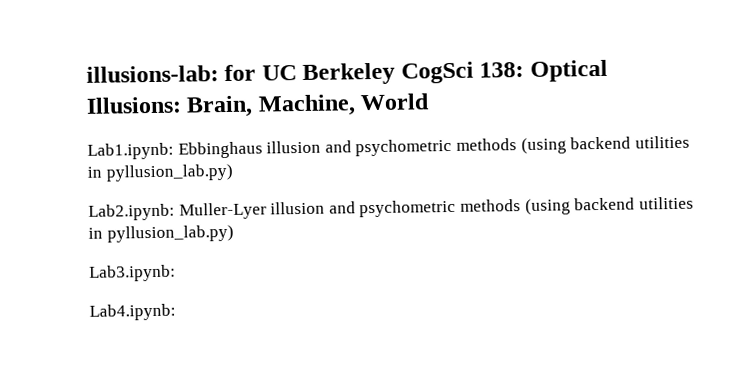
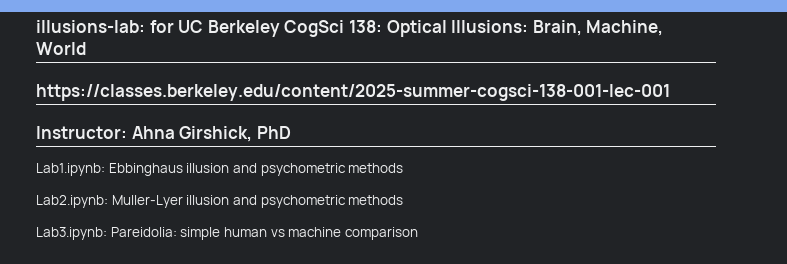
(431, 102) none -> [36,84,670,101] [36,126,291,142] // https://classes.berkeley.edu/content/2025-summer-cogsci-138-001-lec-001 // Instructor: Ahna Girshick, PhD
[520,135,690,155] [87,163,233,182] (using backend utilities in pyllusion_lab.py) -> (404, 168) none
[524,196,694,215] [88,224,234,243] [89,264,176,282] [89,303,176,321] (using backend utilities in pyllusion_lab.py) // Lab3.ipynb: // Lab4.ipynb: -> [36,227,418,240] // Lab3.ipynb: Pareidolia: simple human vs machine comparison

